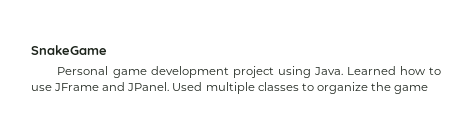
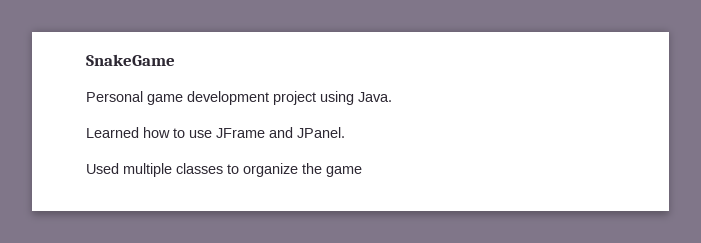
(343, 71) none -> (392, 97) //
(170, 86) none -> (345, 132) //

